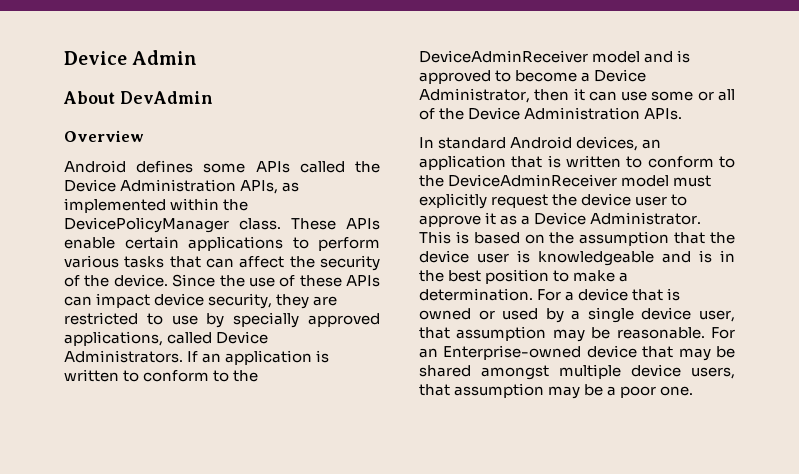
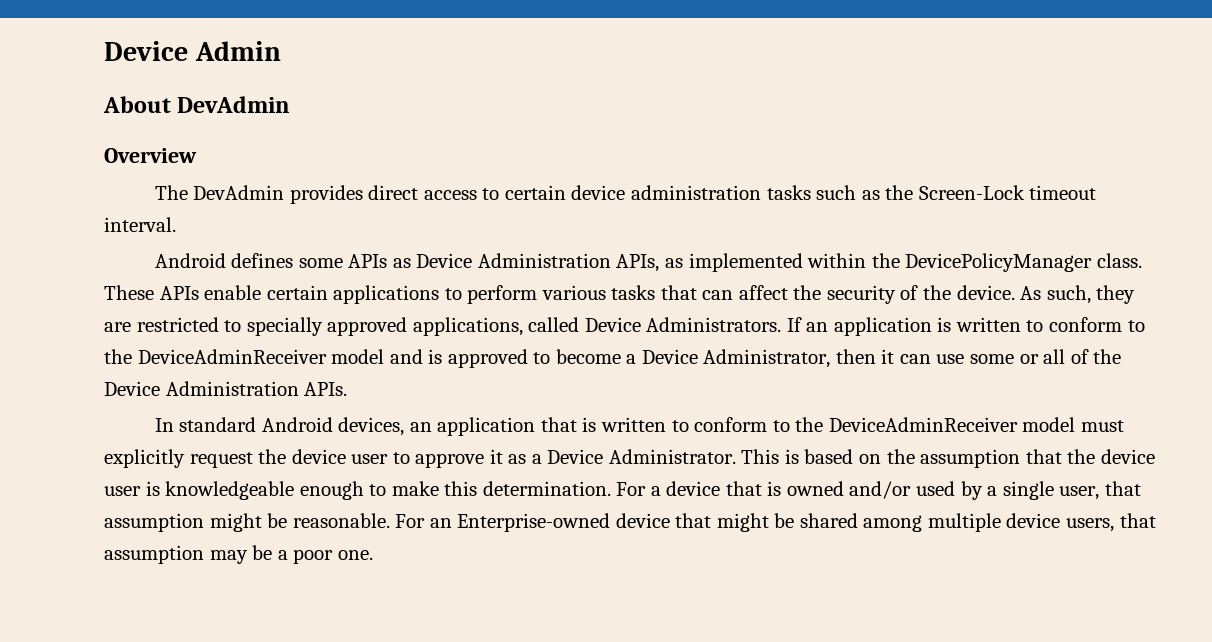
(144, 136) none -> [154,185,1097,204] [104,217,176,232] // The DevAdmin provides direct access to certain device administration tasks such as the Screen-Lock timeout interval.
[299,161,380,173] called the -> [392,258,411,268] as
[172,274,380,287] [64,293,273,309] Since the use of these APIs can impact device security, -> [1020,285,1091,304] As such,
[171,313,225,328] use by -> (242, 326) none
[662,250,735,263] [419,269,550,284] and is in the best position -> [299,481,364,500] enough
[619,272,629,282] a -> [444,481,478,496] this
[478,310,495,320] or -> [849,481,912,499] and/or
[641,307,692,320] device -> (1054, 490) none
[552,329,585,342] may -> [209,513,262,532] might
[678,348,711,361] may -> [716,513,769,532] might
[481,365,549,380] amongst -> [863,515,923,532] among

